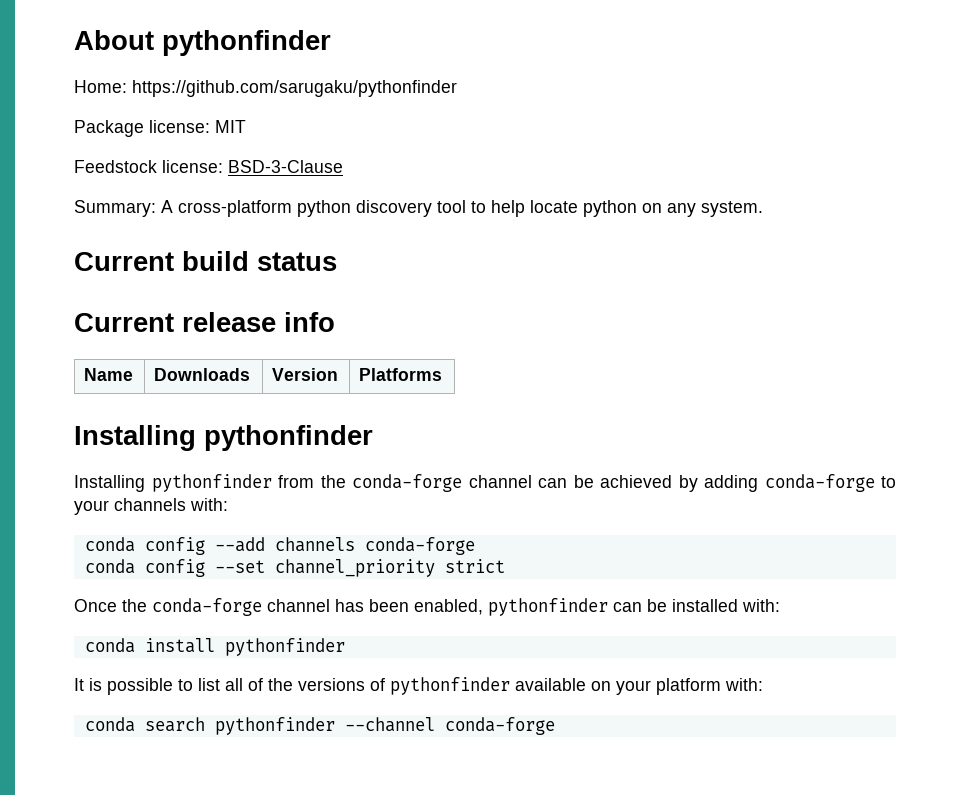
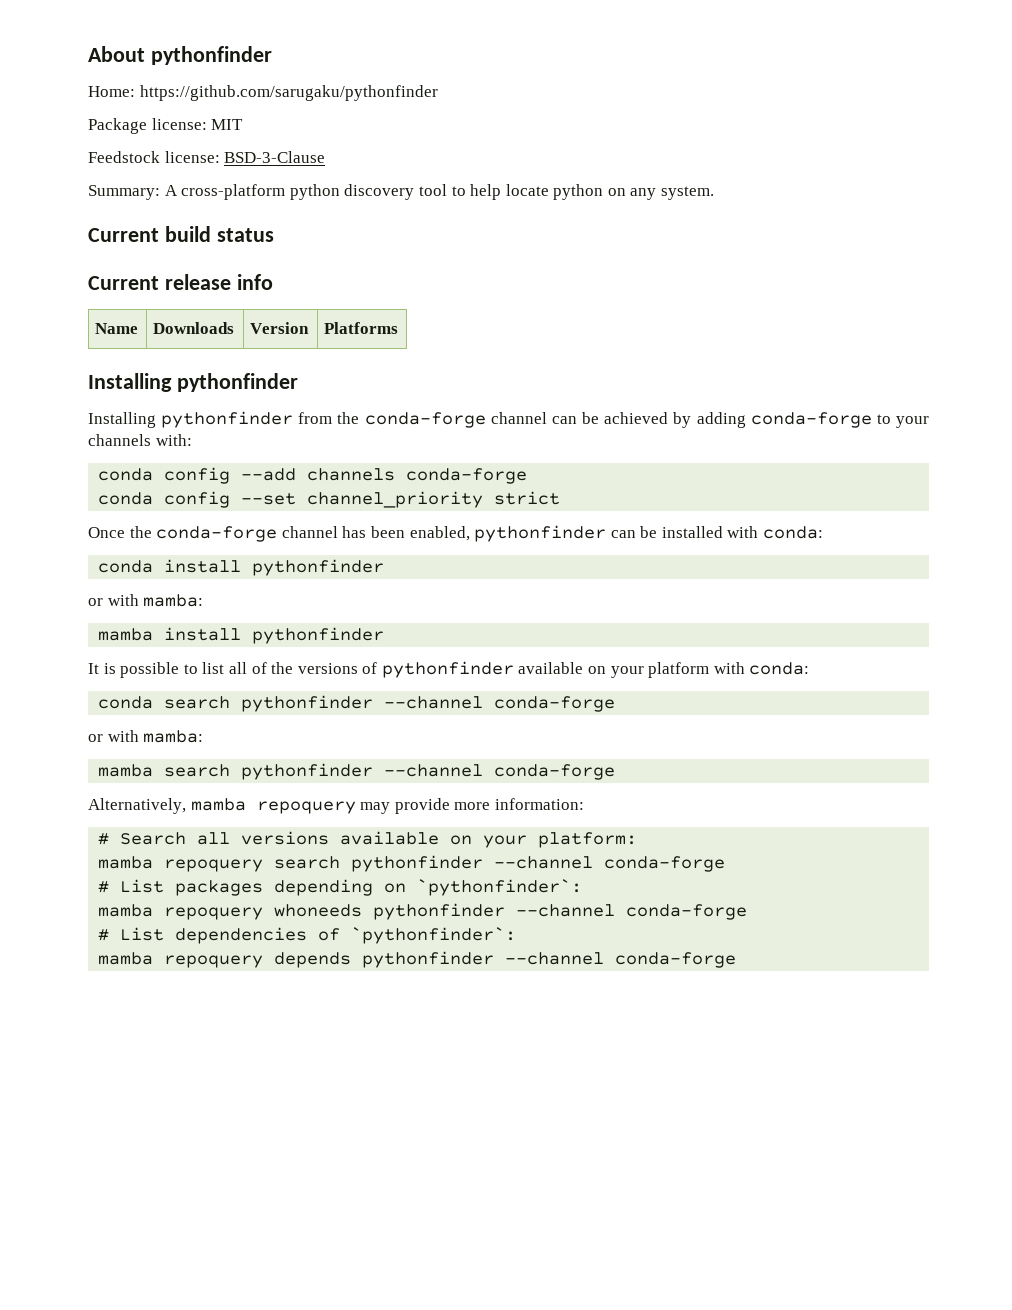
[742,599,780,612] with: -> [727,526,824,539] with conda:
(345, 647) none -> [88,594,204,607] [98,627,385,644] // or with mamba: // mamba install pythonfinder
[725,678,763,691] with: -> [713,662,810,675] with conda:
(555, 726) none -> [88,730,204,743] [98,763,616,780] [88,798,584,814] [98,831,638,848] [98,855,726,872] [98,879,583,896] [98,903,748,920] [98,927,517,944] [98,951,737,968] // or with mamba: // mamba search pythonfinder --channel conda-forge // Alternatively, mamba repoquery may provide more information: // # Search all versions available on your platform: // mamba repoquery search pythonfinder --channel conda-forge // # List packages depending on `pythonfinder`: // mamba repoquery whoneeds pythonfinder --channel conda-forge // # List dependencies of `pythonfinder`: // mamba repoquery depends pythonfinder --channel conda-forge

